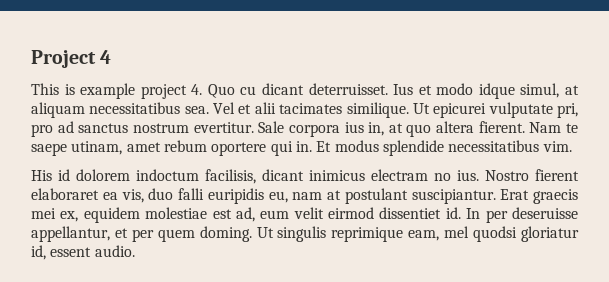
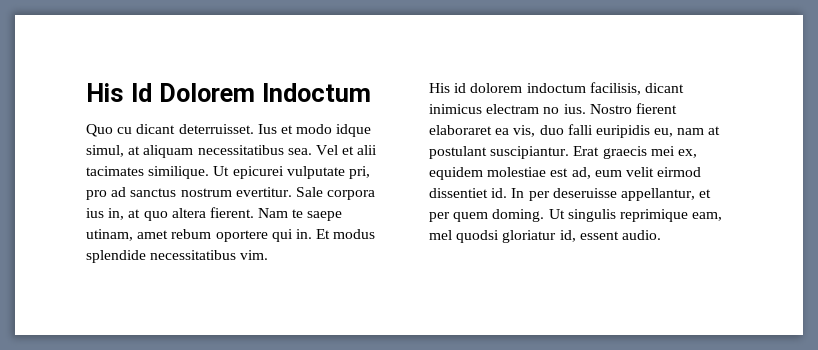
[31,50,112,68] [31,83,203,99] Project 4 // This is example project 4. -> [86,83,371,102] His Id Dolorem Indoctum //

